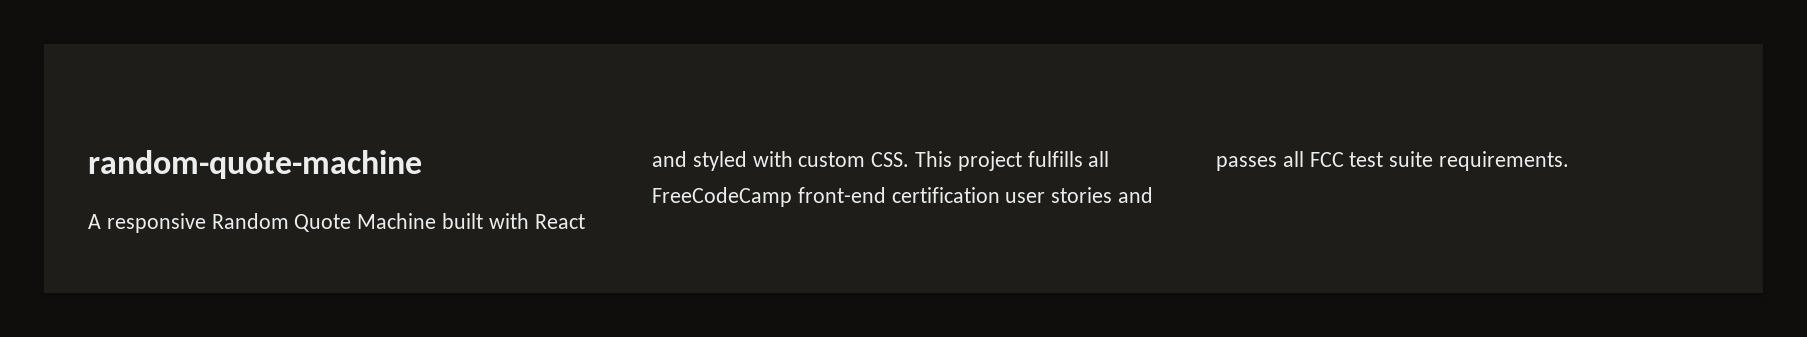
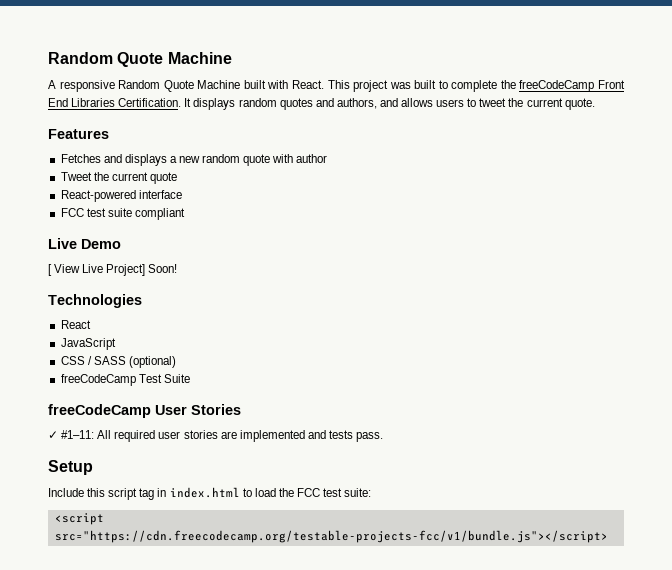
[88,150,422,179] random-quote-machine -> [48,52,232,67] Random Quote Machine
[534,214,585,229] [652,151,1110,171] [652,187,1154,207] [1216,151,1570,171] React and styled with custom CSS. This project fulfills all FreeCodeCamp front-end certification user stories and passes all FCC test suite requirements. -> [291,80,625,92] [48,98,595,110] [48,129,109,139] [60,154,328,166] [60,172,177,184] [60,190,182,202] [60,208,185,220] [48,238,121,249] [48,264,178,276] [48,294,142,308] [60,320,91,329] [60,338,116,350] [60,356,176,368] [60,374,190,386] [48,404,241,418] [48,430,384,442] [48,460,93,475] [48,487,372,500] [54,513,104,525] [54,530,608,543] React. This project was built to complete the freeCodeCamp Front End Libraries Certification. It displays random quotes and authors, and allows users to tweet the current quote. // Features // Fetches and displays a new random quote with author // Tweet the current quote // React-powered interface // FCC test suite compliant // Live Demo // [ View Live Project] Soon! // Technologies // React // JavaScript // CSS / SASS (optional) // freeCodeCamp Test Suite // freeCodeCamp User Stories // ✓ #1–11: All required user stories are implemented and tests pass. // Setup // Include this script tag in index.html to load the FCC test suite: // <script src="https://cdn.freecodecamp.org/testable-projects-fcc/v1/bundle.js"></script>

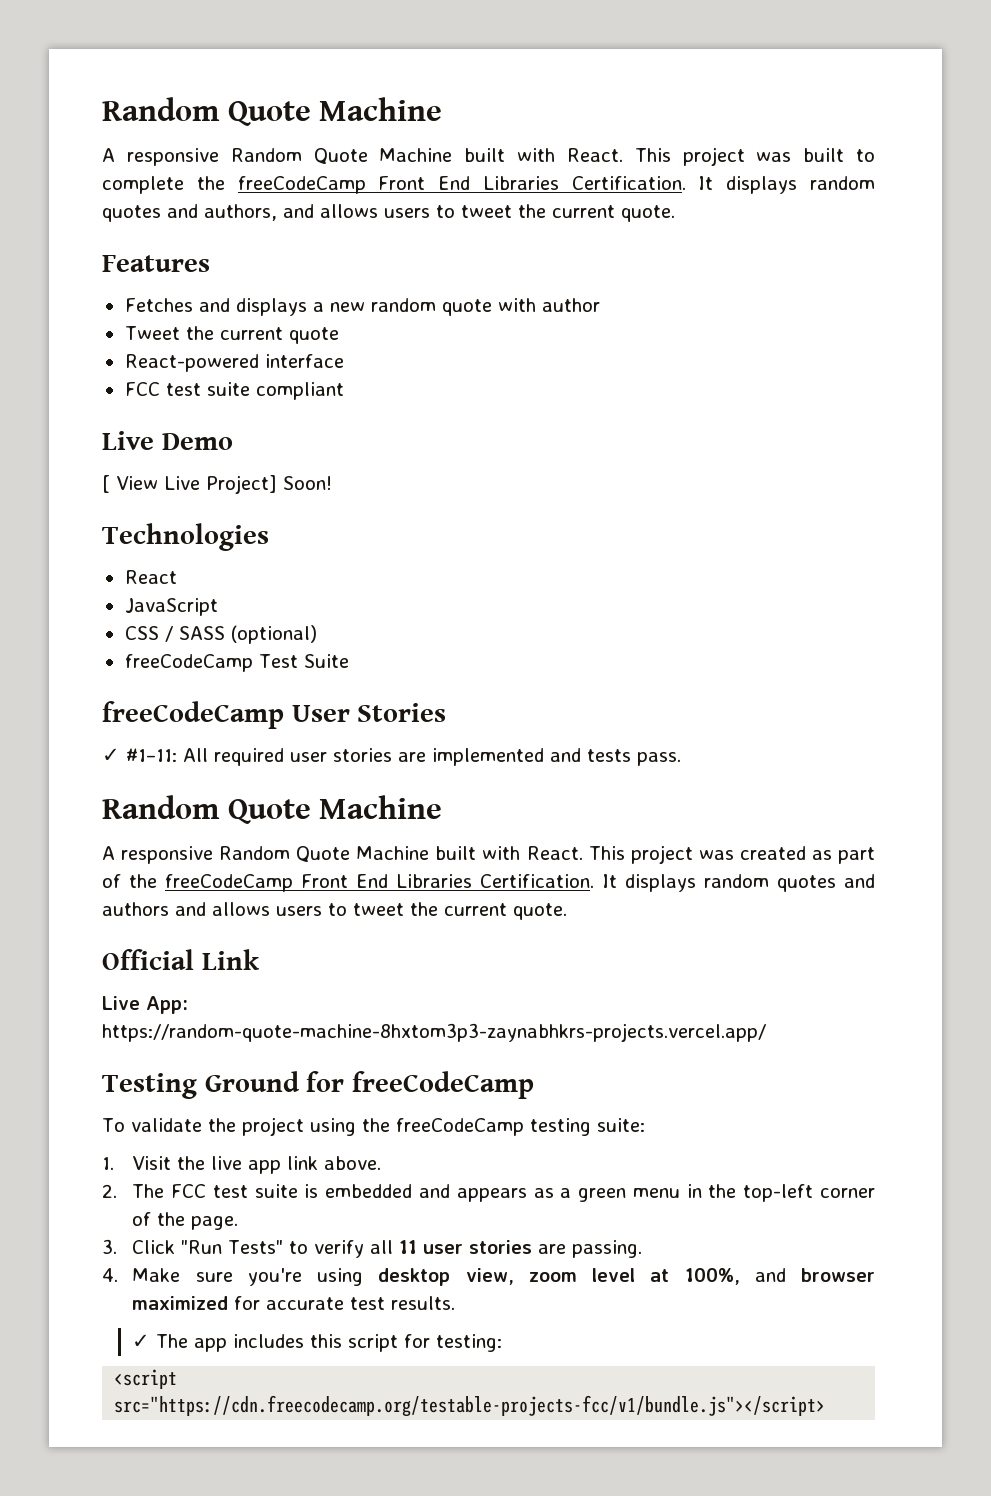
[48,460,93,475] [48,487,372,500] Setup // Include this script tag in index.html to load the FCC test suite: -> [102,795,443,824] [102,845,876,864] [102,874,875,892] [102,902,567,920] [102,949,260,970] [102,996,188,1014] [102,1023,766,1042] [102,1071,534,1099] [102,1117,645,1136] [102,1156,382,1174] [102,1184,875,1202] [132,1212,239,1230] [102,1239,643,1258] [102,1268,875,1286] [132,1296,456,1310] [132,1334,503,1352] Random Quote Machine // A responsive Random Quote Machine built with React. This project was created as part of the freeCodeCamp Front End Libraries Certification. It displays random quotes and authors and allows users to tweet the current quote. // Official Link // Live App: // https://random-quote-machine-8hxtom3p3-zaynabhkrs-projects.vercel.app/ // Testing Ground for freeCodeCamp // To validate the project using the freeCodeCamp testing suite: // 1. Visit the live app link above. // 2. The FCC test suite is embedded and appears as a green menu in the top-left corner of the page. // 3. Click "Run Tests" to verify all 11 user stories are passing. // 4. Make sure you're using desktop view, zoom level at 100%, and browser maximized for accurate test results. // ✓ The app includes this script for testing:

